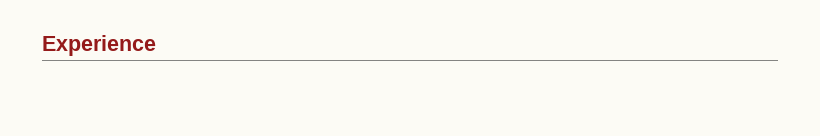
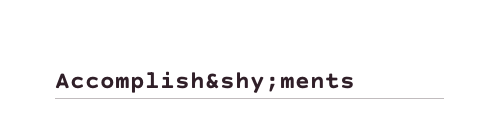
[42,35,156,56] Experience -> [55,71,355,93] Accomplish&shy;ments

